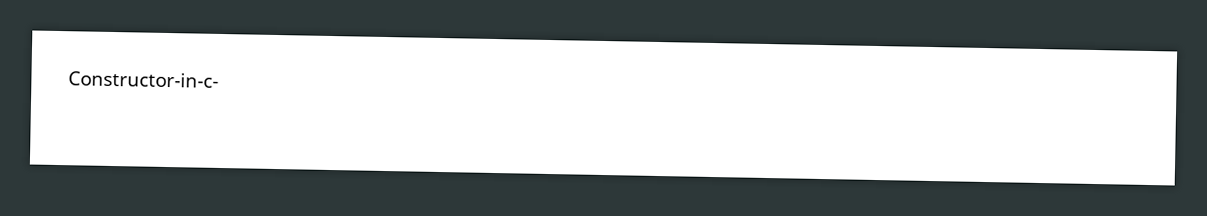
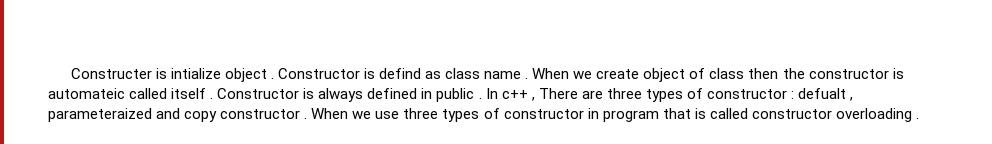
[68,70,219,88] Constructor-in-c- -> [70,68,904,82] [48,88,854,102] [48,108,919,122] Constructer is intialize object . Constructor is defind as class name . When we create object of class then the constructor is automateic called itself . Constructor is always defined in public . In c++ , There are three types of constructor : defualt , parameteraized and copy constructor . When we use three types of constructor in program that is called constructor overloading .

